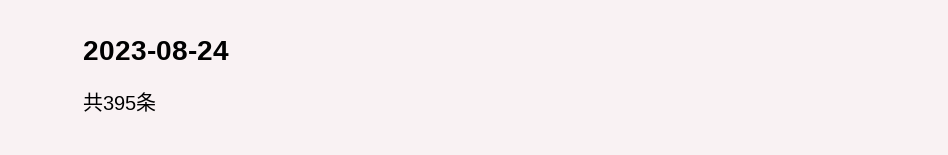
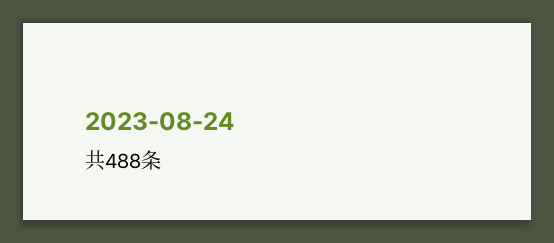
[103,96,136,110] 395 -> [105,153,141,169] 488

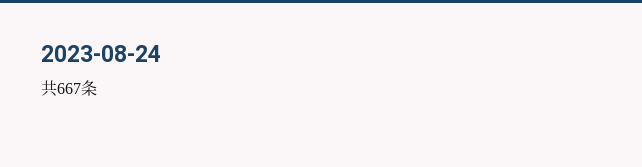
[105,153,141,169] 488 -> [57,83,81,94] 667

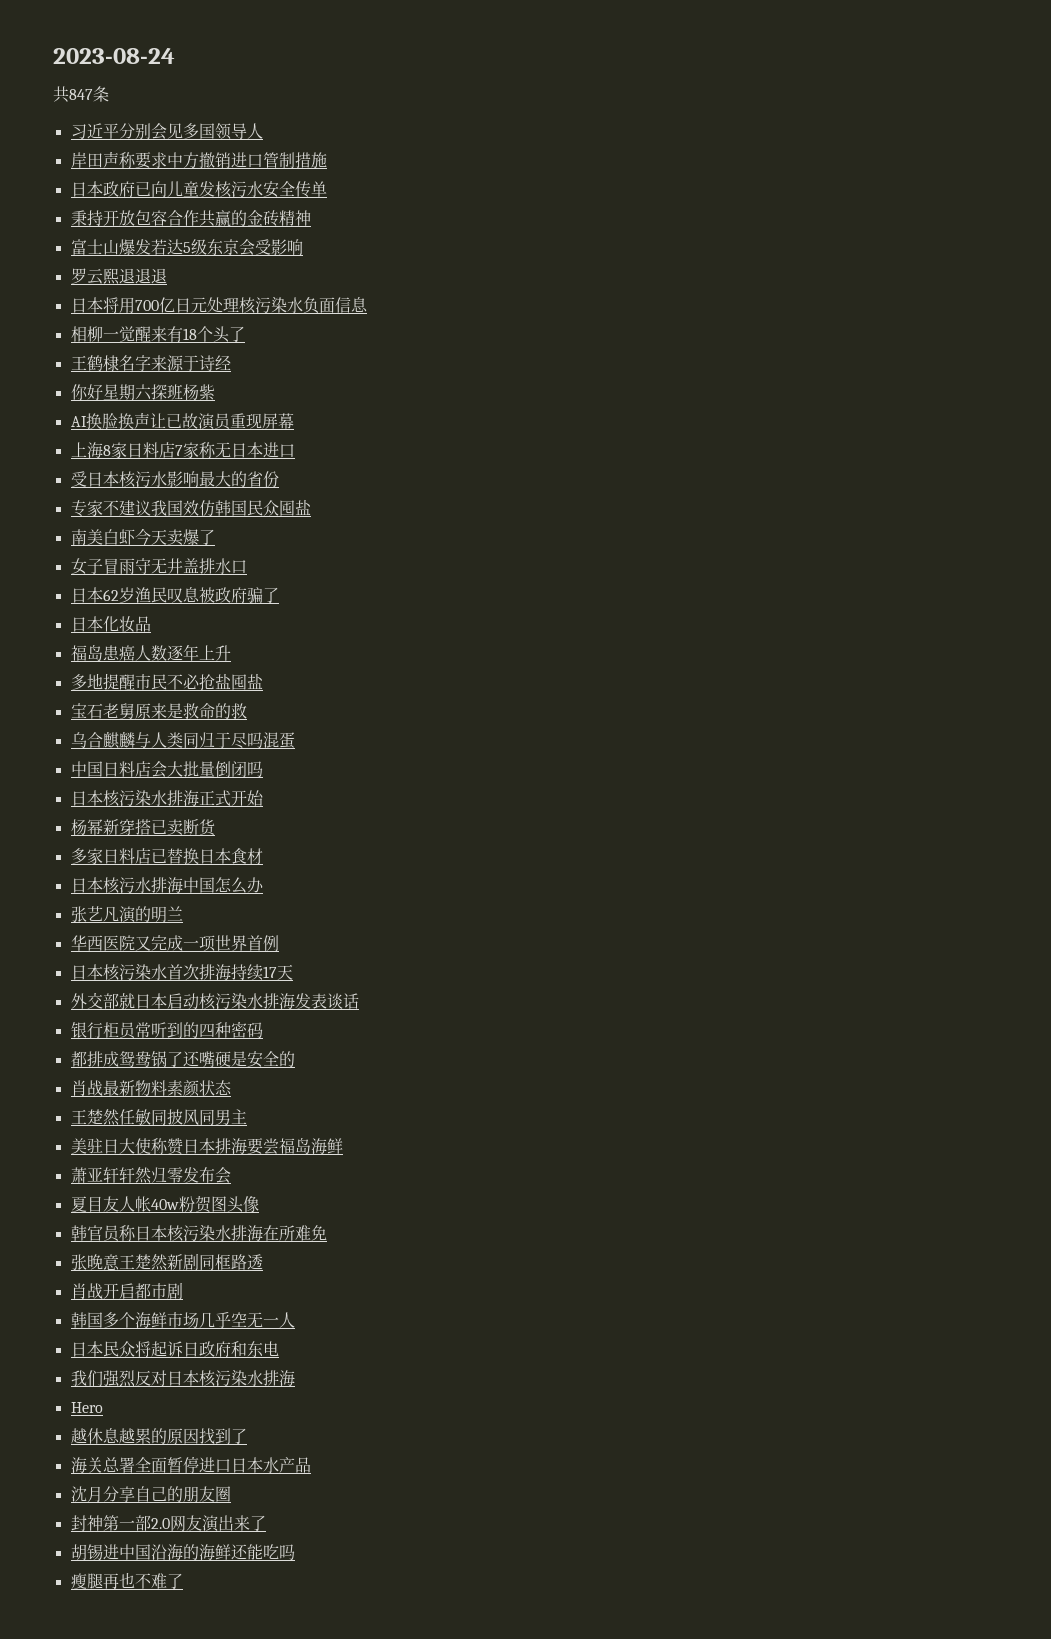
[57,83,81,94] 667 -> [69,89,93,100] 847
(97, 88) none -> [70,123,263,140] [70,151,327,169] [70,181,327,198] [70,210,311,227] [70,239,303,256] [70,268,167,285] [70,297,368,314] [70,326,245,343] [70,355,231,371] [70,384,215,401] [70,412,294,430] [70,442,295,459] [70,471,279,488] [70,499,311,517] [70,528,215,546] [70,558,247,575] [70,587,279,603] [70,616,151,633] [70,644,231,661] [70,673,263,690] [70,703,247,720] [70,731,295,749] [70,761,263,778] [70,790,264,807] [70,819,216,836] [70,848,263,865] [70,877,264,894] [70,906,183,923] [70,935,279,952] [70,964,293,981] [70,992,359,1010] [70,1021,263,1039] [70,1051,295,1068] [70,1080,232,1097] [70,1109,247,1126] [70,1137,343,1155] [70,1167,231,1184] [70,1195,259,1213] [70,1225,327,1242] [70,1253,263,1271] [70,1282,183,1300] [70,1312,295,1329] [70,1341,279,1357] [70,1370,295,1387] [70,1402,103,1413] [70,1428,247,1445] [70,1456,311,1474] [70,1486,231,1502] [70,1515,266,1532] [70,1544,295,1561] [70,1572,183,1589] // 习近平分别会见多国领导人 // 岸田声称要求中方撤销进口管制措施 // 日本政府已向儿童发核污水安全传单 // 秉持开放包容合作共赢的金砖精神 // 富士山爆发若达5级东京会受影响 // 罗云熙退退退 // 日本将用700亿日元处理核污染水负面信息 // 相柳一觉醒来有18个头了 // 王鹤棣名字来源于诗经 // 你好星期六探班杨紫 // AI换脸换声让已故演员重现屏幕 // 上海8家日料店7家称无日本进口 // 受日本核污水影响最大的省份 // 专家不建议我国效仿韩国民众囤盐 // 南美白虾今天卖爆了 // 女子冒雨守无井盖排水口 // 日本62岁渔民叹息被政府骗了 // 日本化妆品 // 福岛患癌人数逐年上升 // 多地提醒市民不必抢盐囤盐 // 宝石老舅原来是救命的救 // 乌合麒麟与人类同归于尽吗混蛋 // 中国日料店会大批量倒闭吗 // 日本核污染水排海正式开始 // 杨幂新穿搭已卖断货 // 多家日料店已替换日本食材 // 日本核污水排海中国怎么办 // 张艺凡演的明兰 // 华西医院又完成一项世界首例 // 日本核污染水首次排海持续17天 // 外交部就日本启动核污染水排海发表谈话 // 银行柜员常听到的四种密码 // 都排成鸳鸯锅了还嘴硬是安全的 // 肖战最新物料素颜状态 // 王楚然任敏同披风同男主 // 美驻日大使称赞日本排海要尝福岛海鲜 // 萧亚轩轩然归零发布会 // 夏目友人帐40w粉贺图头像 // 韩官员称日本核污染水排海在所难免 // 张晚意王楚然新剧同框路透 // 肖战开启都市剧 // 韩国多个海鲜市场几乎空无一人 // 日本民众将起诉日政府和东电 // 我们强烈反对日本核污染水排海 // Hero // 越休息越累的原因找到了 // 海关总署全面暂停进口日本水产品 // 沈月分享自己的朋友圈 // 封神第一部2.0网友演出来了 // 胡锡进中国沿海的海鲜还能吃吗 // 瘦腿再也不难了

